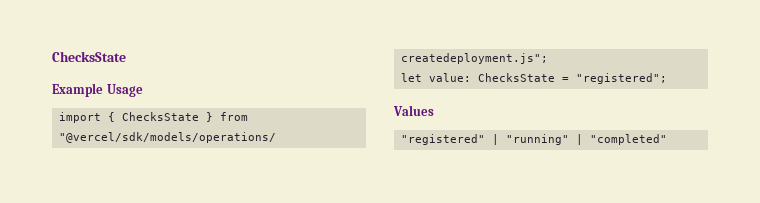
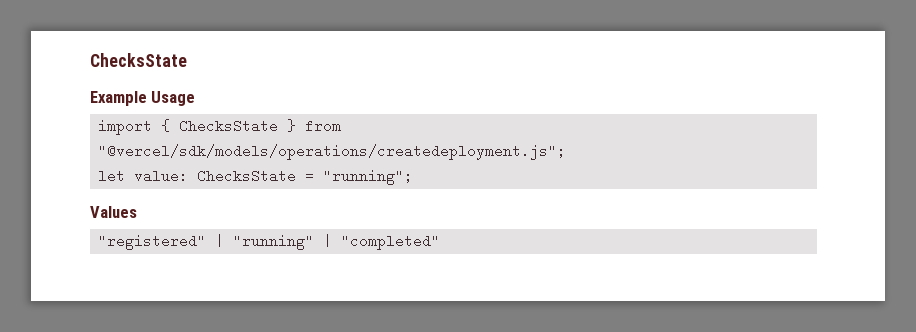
[576,73,668,84] "registered"; -> [323,169,414,185] "running";

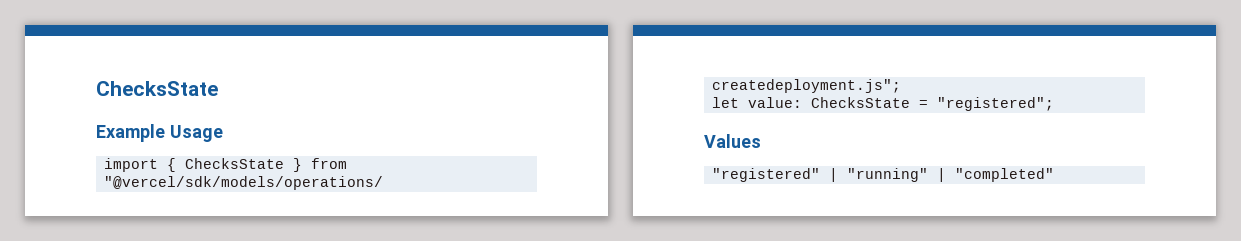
[323,169,414,185] "running"; -> [936,97,1054,111] "registered";

